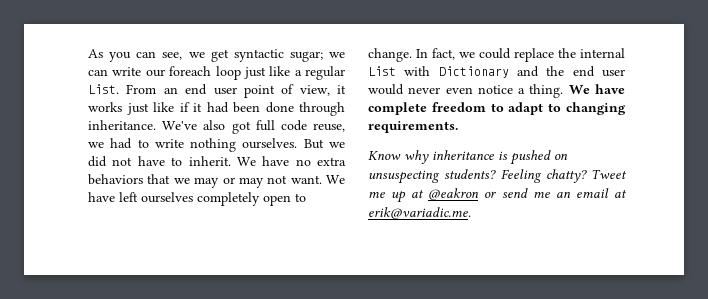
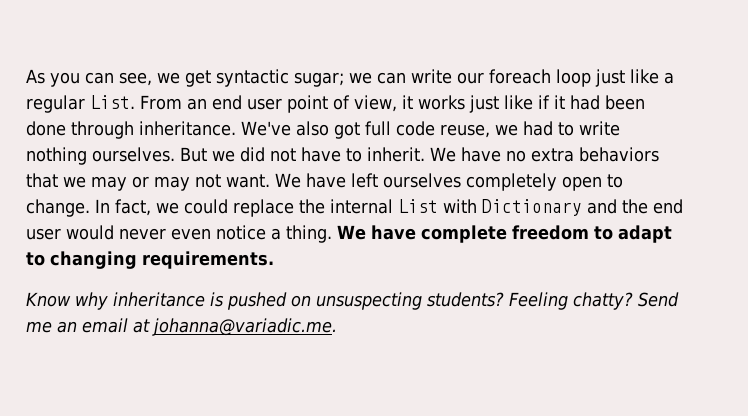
[591,169,627,179] [368,188,528,203] Tweet me up at @eakron or send -> [638,292,679,307] Send
[368,207,471,219] erik@variadic.me. -> [152,318,337,336] johanna@variadic.me.

